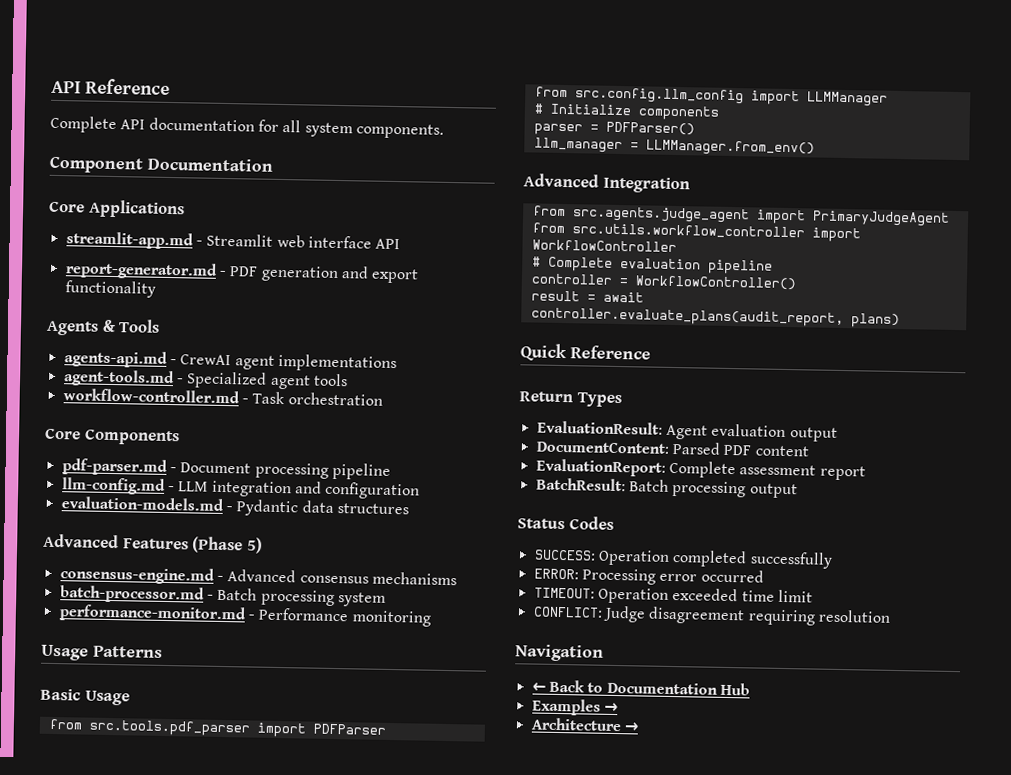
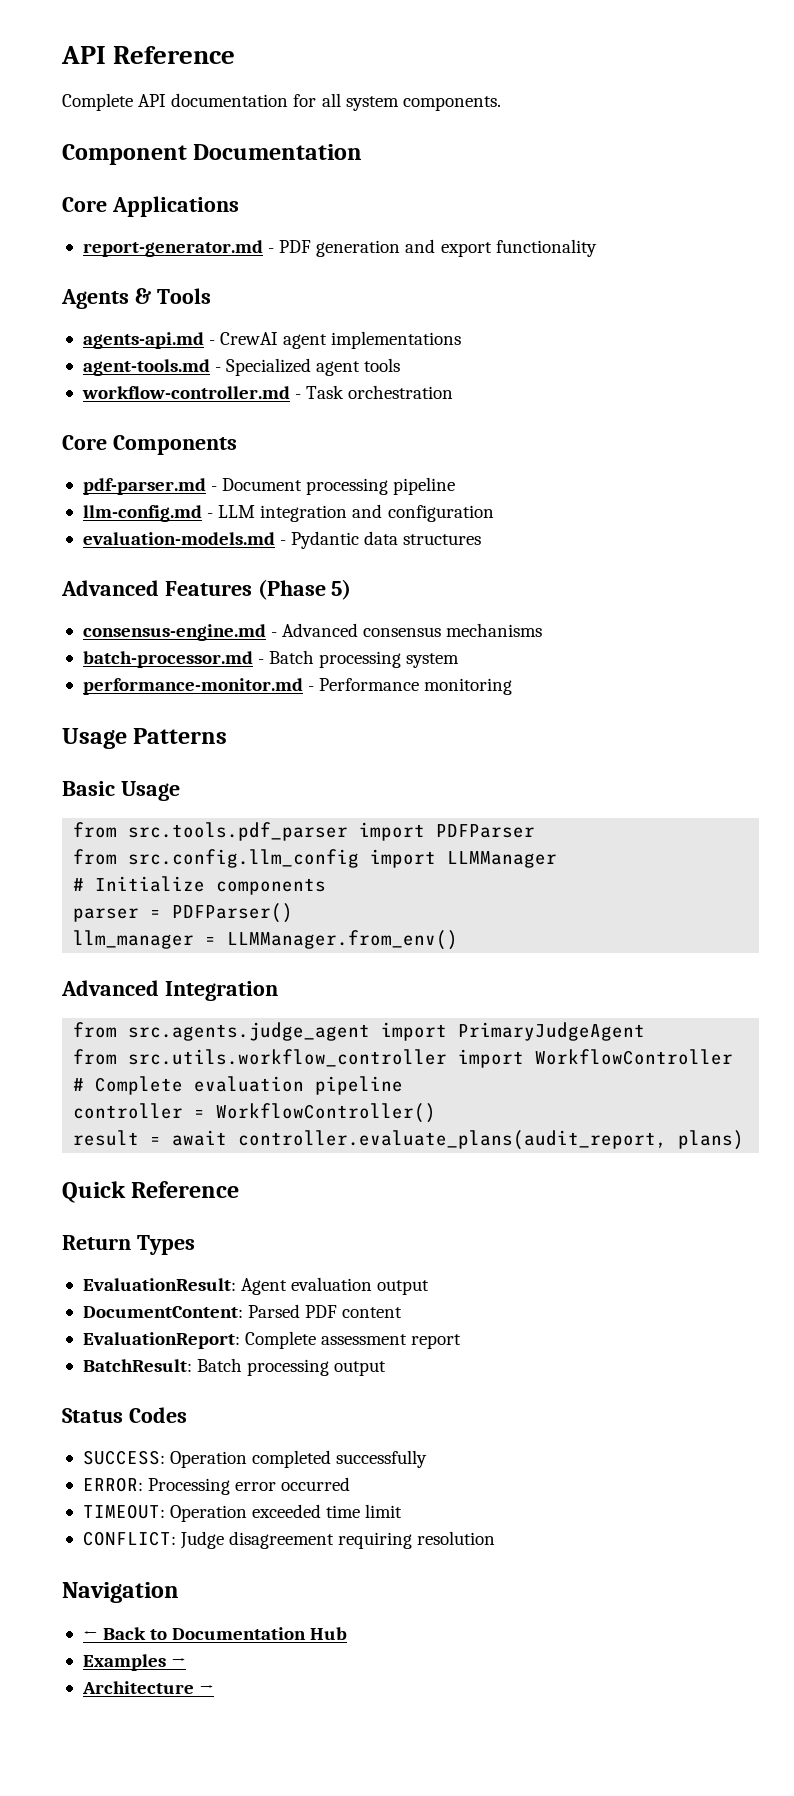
[65,231,401,250] // streamlit-app.md - Streamlit web interface API -> (239, 206) none

